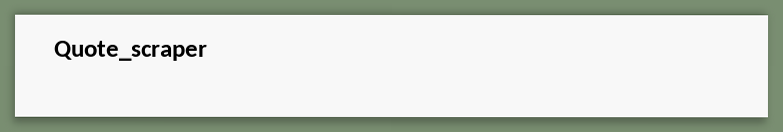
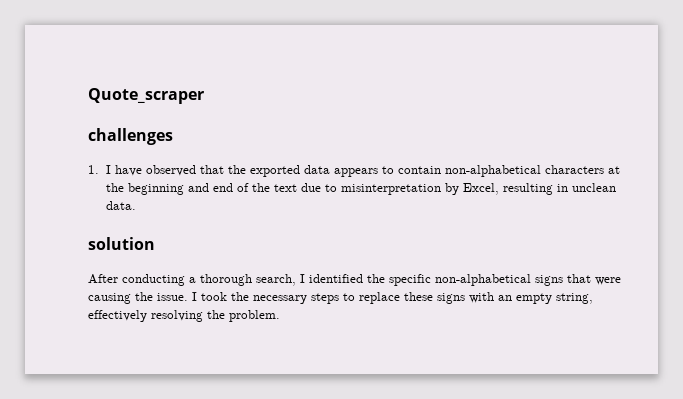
(208, 50) none -> [88,128,173,145] [88,165,620,177] [105,183,616,195] [105,201,136,210] [88,237,155,250] [88,274,621,286] [88,292,593,304] [88,310,280,322] // challenges // 1. I have observed that the exported data appears to contain non-alphabetical characters at the beginning and end of the text due to misinterpretation by Excel, resulting in unclean data. // solution // After conducting a thorough search, I identified the specific non-alphabetical signs that were causing the issue. I took the necessary steps to replace these signs with an empty string, effectively resolving the problem.

